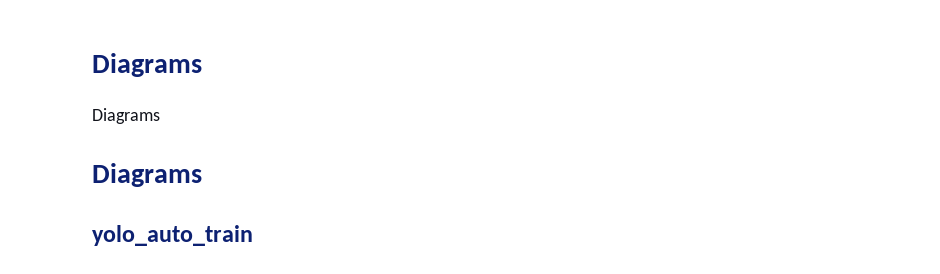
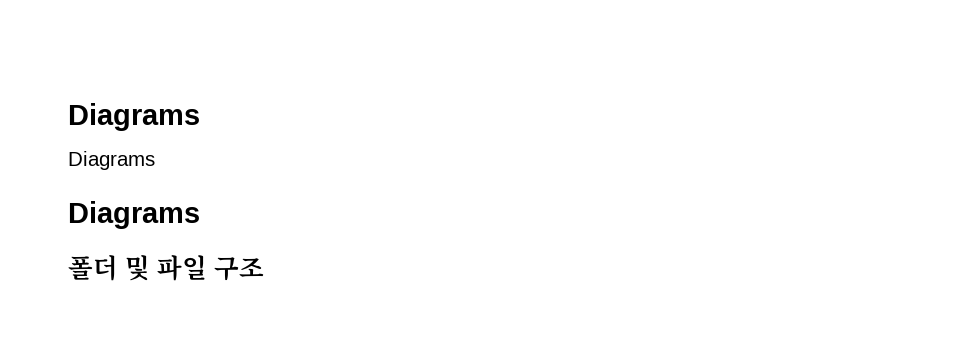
[92,225,253,246] yolo_auto_train -> [68,255,264,281] 폴더 및 파일 구조

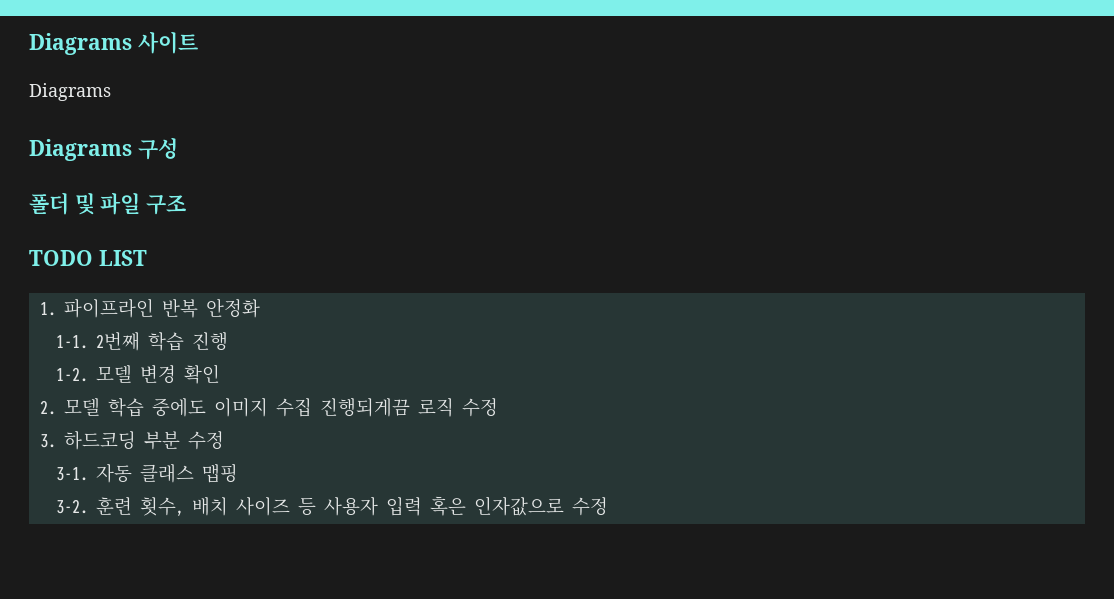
[68,103,200,131] [68,151,155,170] [68,201,200,229] Diagrams // Diagrams // Diagrams -> [29,31,198,55] [29,83,111,101] [29,137,178,161] Diagrams 사이트 // Diagrams // Diagrams 구성
(264, 269) none -> [29,250,147,266] [39,298,260,318] [55,332,228,351] [55,364,220,384] [39,397,498,417] [39,431,224,450] [55,463,238,483] [55,496,608,516] // TODO LIST // 1. 파이프라인 반복 안정화 // 1-1. 2번째 학습 진행 // 1-2. 모델 변경 확인 // 2. 모델 학습 중에도 이미지 수집 진행되게끔 로직 수정 // 3. 하드코딩 부분 수정 // 3-1. 자동 클래스 맵핑 // 3-2. 훈련 횟수, 배치 사이즈 등 사용자 입력 혹은 인자값으로 수정

